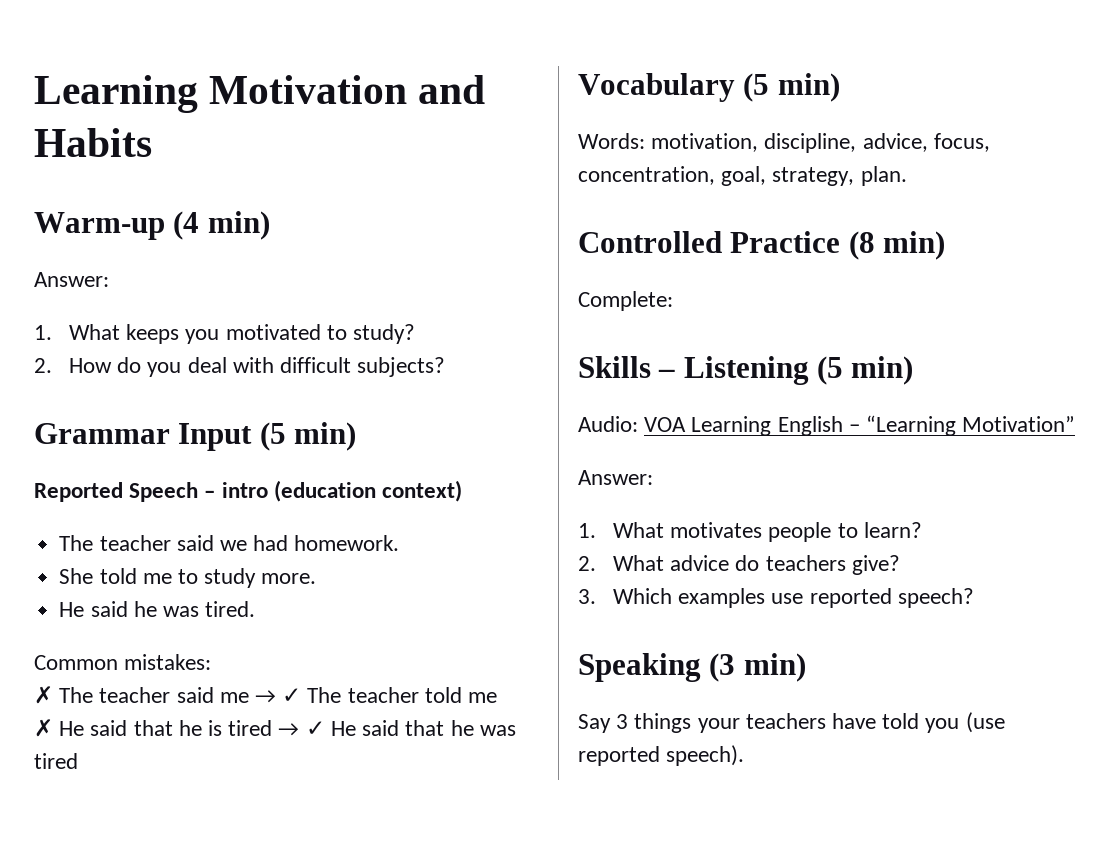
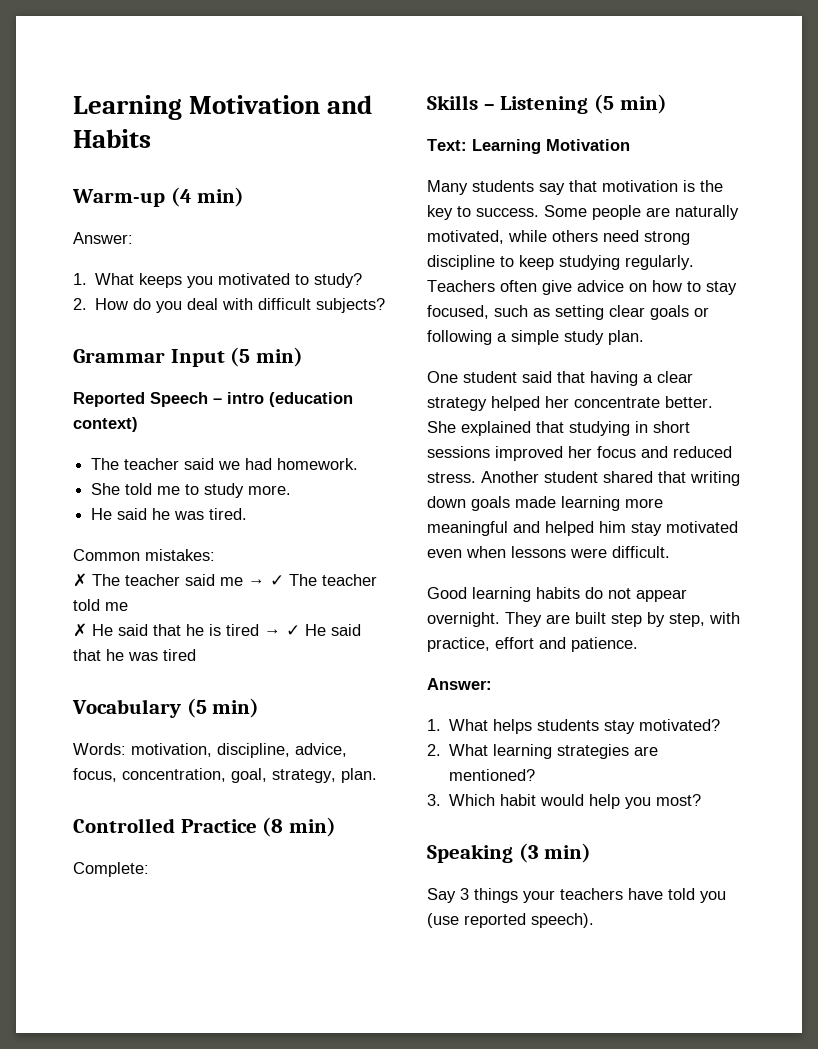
[578,415,1076,436] [578,470,653,485] [578,522,922,542] [578,555,900,575] [578,588,974,608] Audio: VOA Learning English – “Learning Motivation” // Answer: // 1. What motivates people to learn? // 2. What advice do teachers give? // 3. Which examples use reported speech? -> [427,139,630,154] [427,180,723,195] [427,205,739,220] [427,230,690,245] [427,255,694,270] [427,280,737,295] [427,305,709,320] [427,330,644,345] [427,371,693,386] [427,396,713,411] [427,421,690,436] [427,446,732,461] [427,471,740,486] [427,496,663,511] [427,521,738,536] [427,546,670,558] [427,587,687,602] [427,612,740,627] [427,637,638,652] [427,678,492,690] [427,719,721,734] [427,744,659,759] [449,769,536,781] [427,794,702,809] Text: Learning Motivation // Many students say that motivation is the key to success. Some people are naturally motivated, while others need strong discipline to keep studying regularly. Teachers often give advice on how to stay focused, such as setting clear goals or following a simple study plan. // One student said that having a clear strategy helped her concentrate better. She explained that studying in short sessions improved her focus and reduced stress. Another student shared that writing down goals made learning more meaningful and helped him stay motivated even when lessons were difficult. // Good learning habits do not appear overnight. They are built step by step, with practice, effort and patience. // Answer: // 1. What helps students stay motivated? // 2. What learning strategies are mentioned? // 3. Which habit would help you most?

